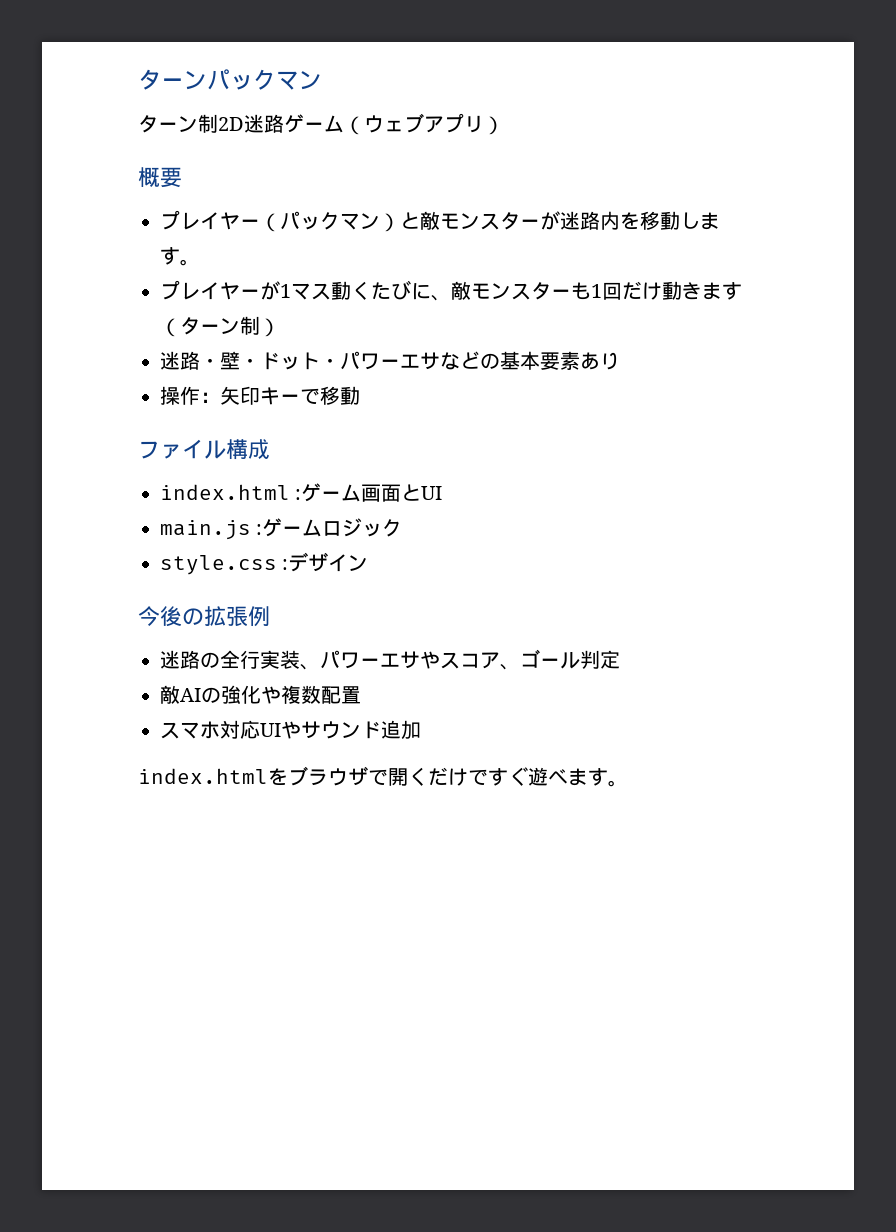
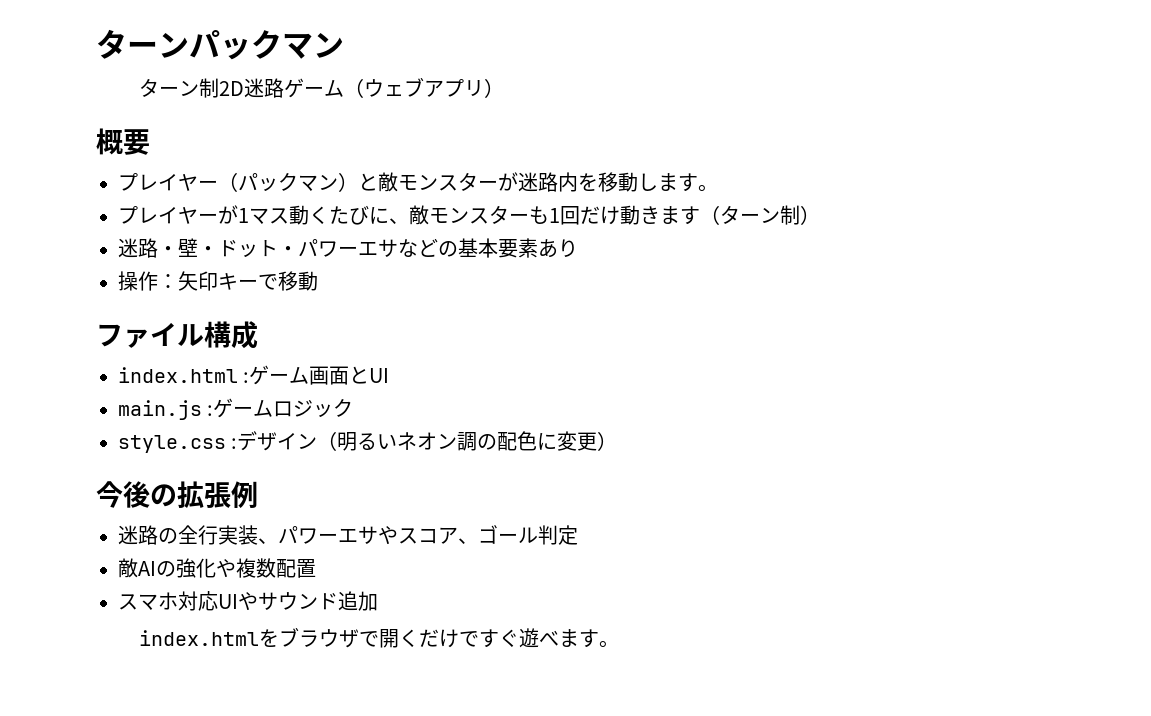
(369, 563) none -> [317,431,618,451] （明るいネオン調の配色に変更）

